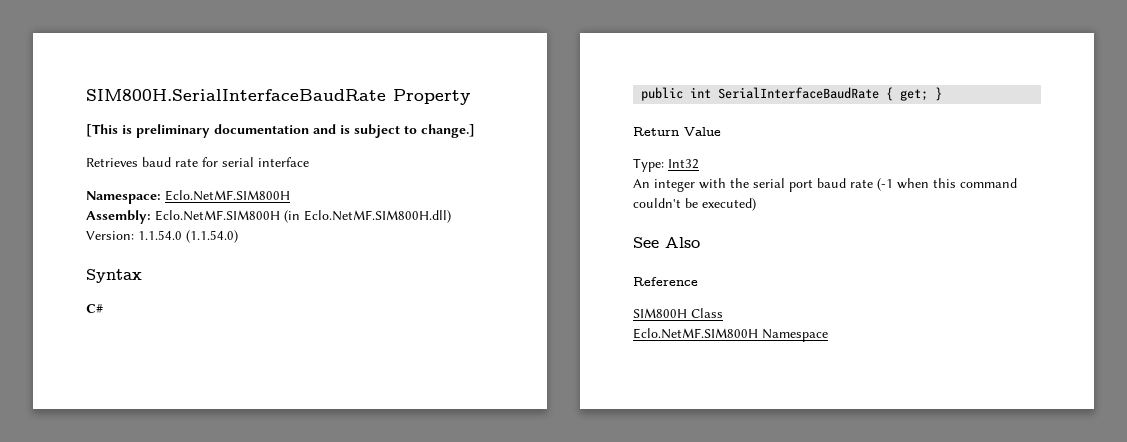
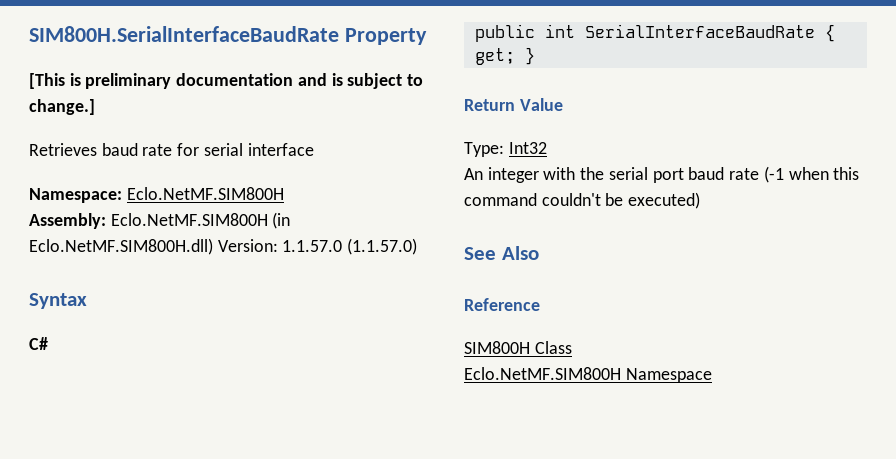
[138,230,238,243] 1.1.54.0 (1.1.54.0) -> [282,238,418,255] 1.1.57.0 (1.1.57.0)

